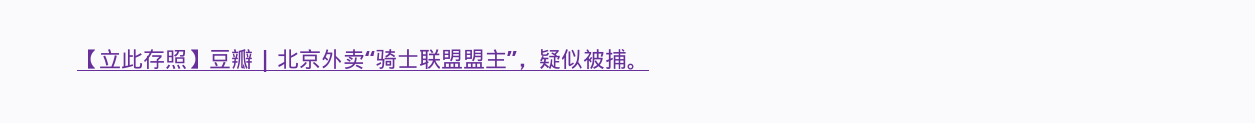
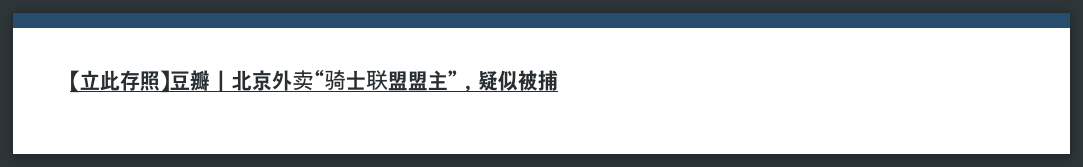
[627,63,649,70] 。 -> (558, 80) none

